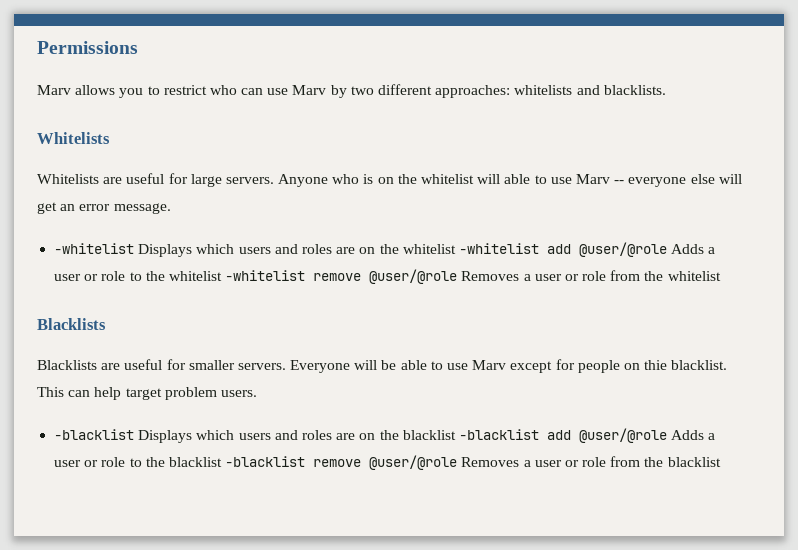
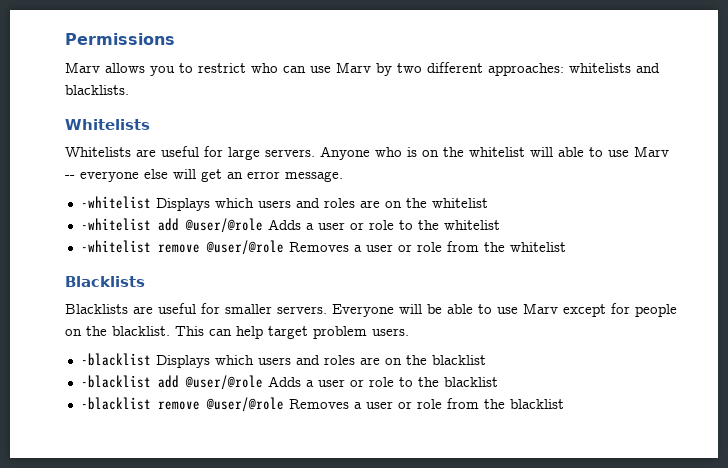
(456, 249) none -> (488, 203) //
(222, 276) none -> (500, 225) //
[644,360,668,370] thie -> [86,326,107,336] the
(456, 435) none -> (486, 360) //
(222, 462) none -> (498, 382) //

